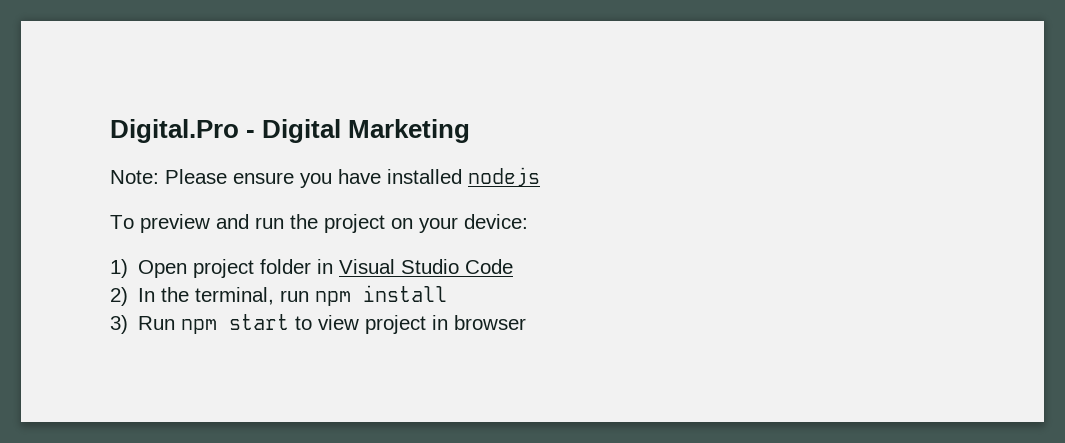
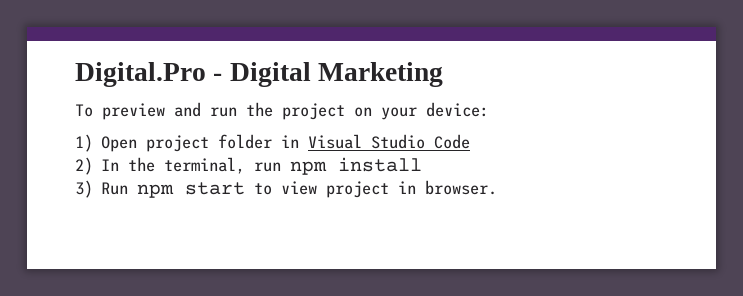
[110,167,540,188] // Note: Please ensure you have installed nodejs -> (444, 74) none
[454,315,527,330] browser -> [425,180,498,195] browser.

